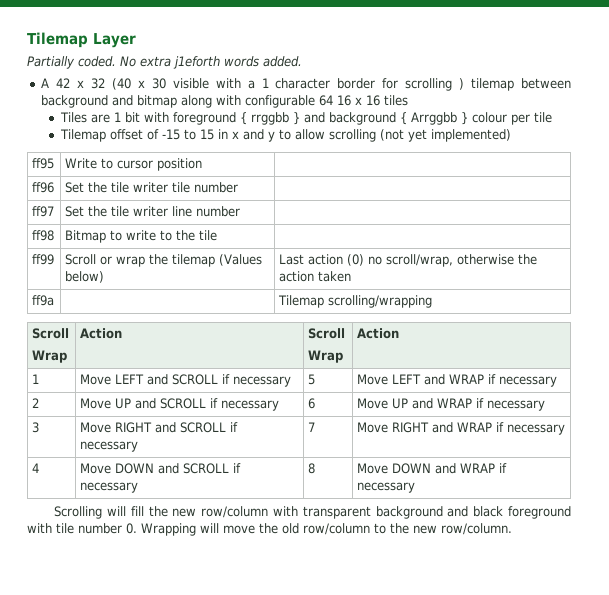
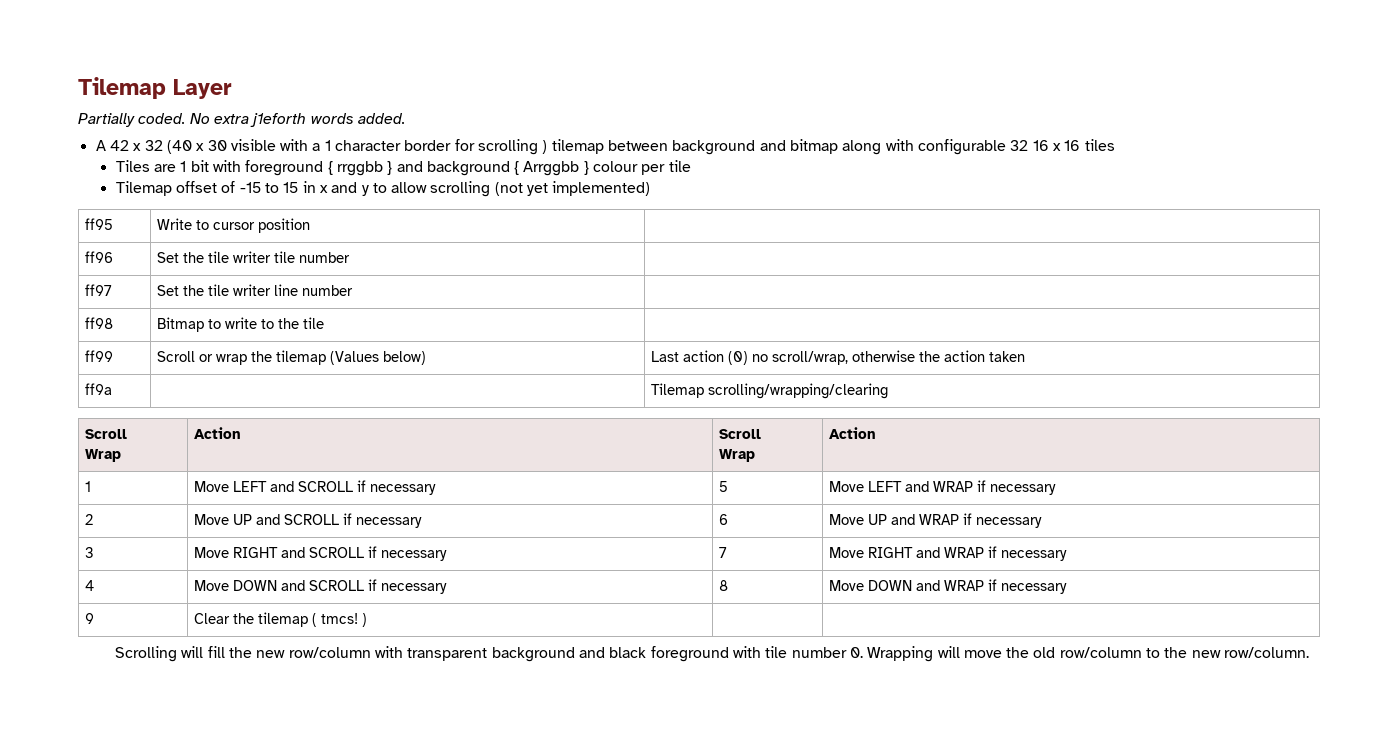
[319,95,334,106] 64 -> [1010,140,1029,151] 32
[328,295,433,308] scrolling/wrapping -> [707,383,888,399] scrolling/wrapping/clearing
(416, 487) none -> [84,613,94,624] [193,612,367,627] // 9 | Clear the tilemap ( tmcs! ) | |

